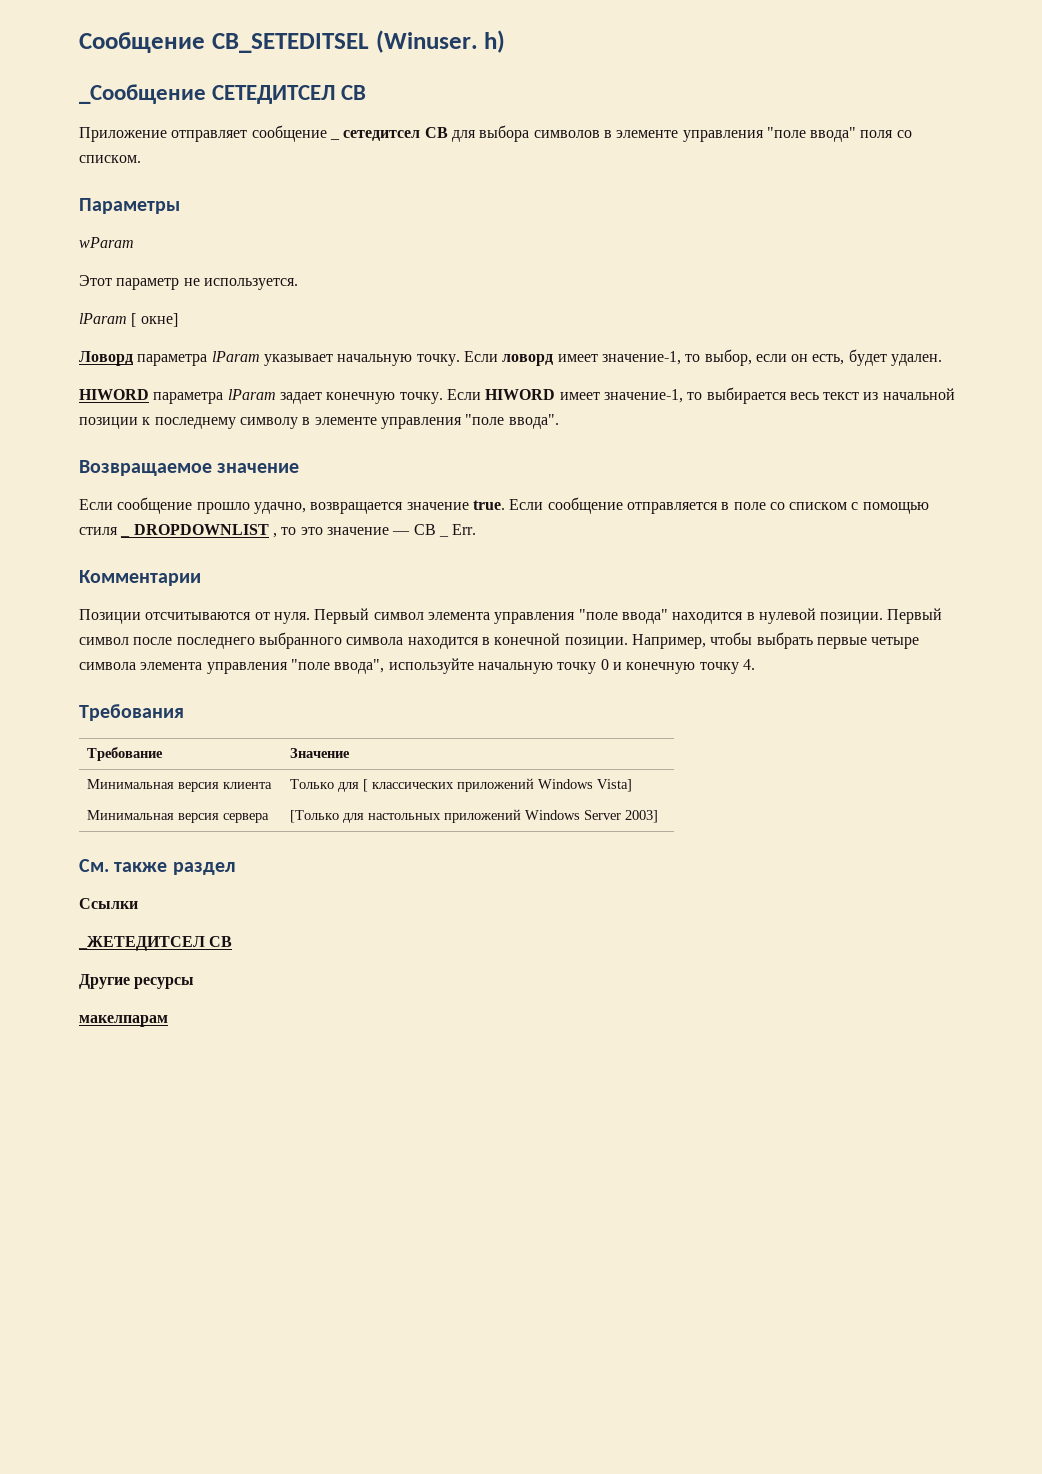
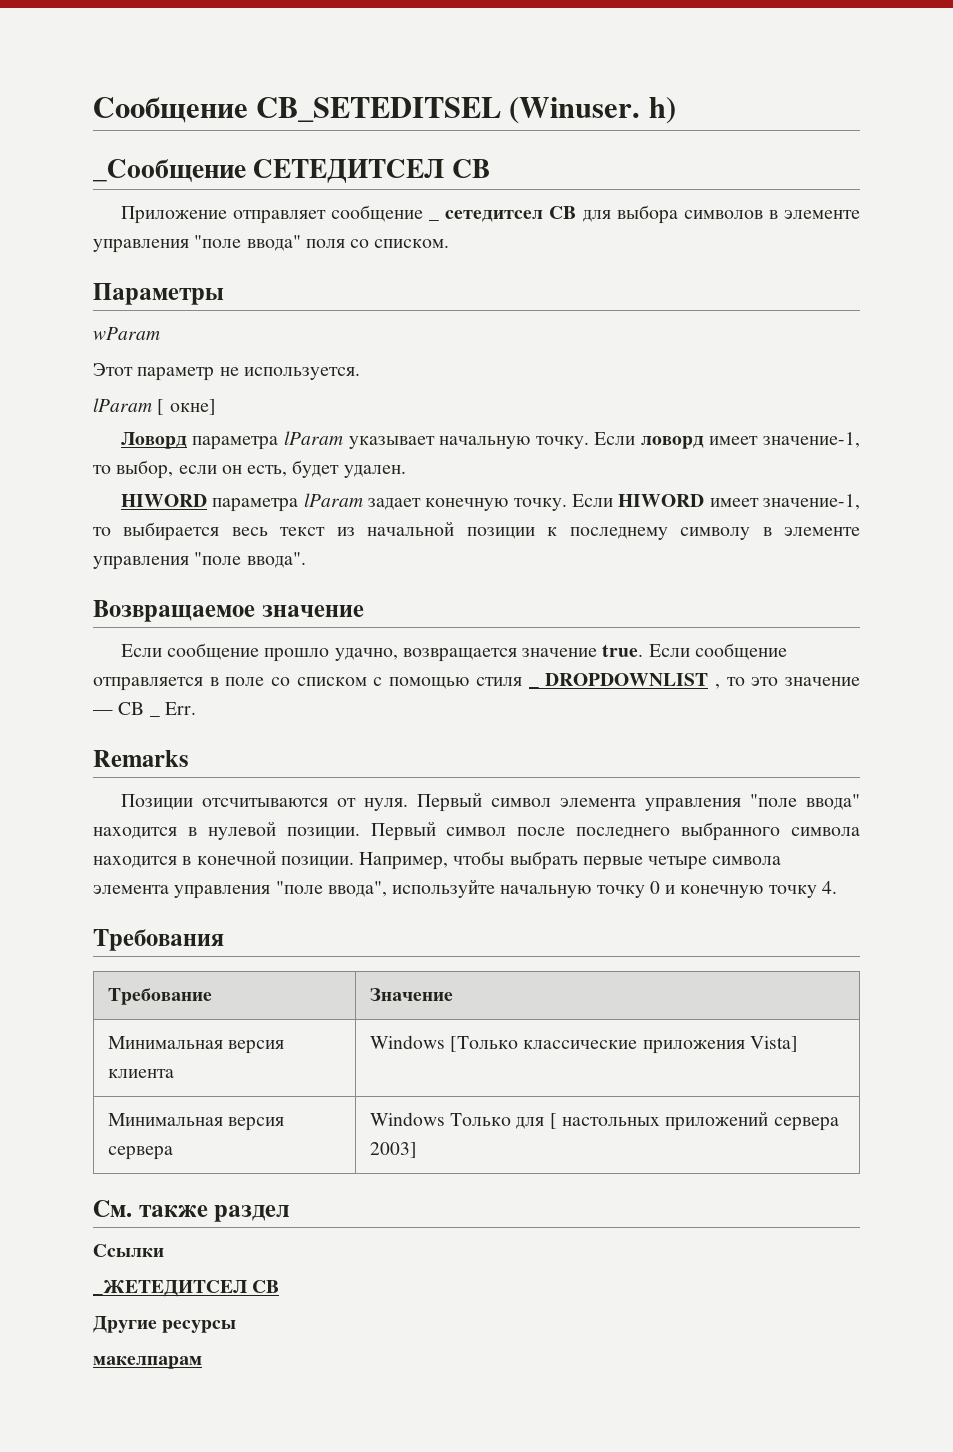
[79,570,201,586] Комментарии -> [93,750,189,767] Remarks
[290,778,633,792] [87,810,270,823] [290,809,622,823] Только для [ классических приложений Windows Vista] // Минимальная версия сервера | [Только для настольных приложений Windows Server -> [369,1035,799,1054] [107,1113,285,1131] [107,1146,173,1160] [369,1111,839,1131] Windows [Только классические приложения Vista] // Минимальная версия сервера | Windows Только для [ настольных приложений сервера

